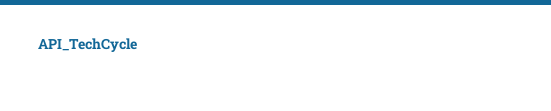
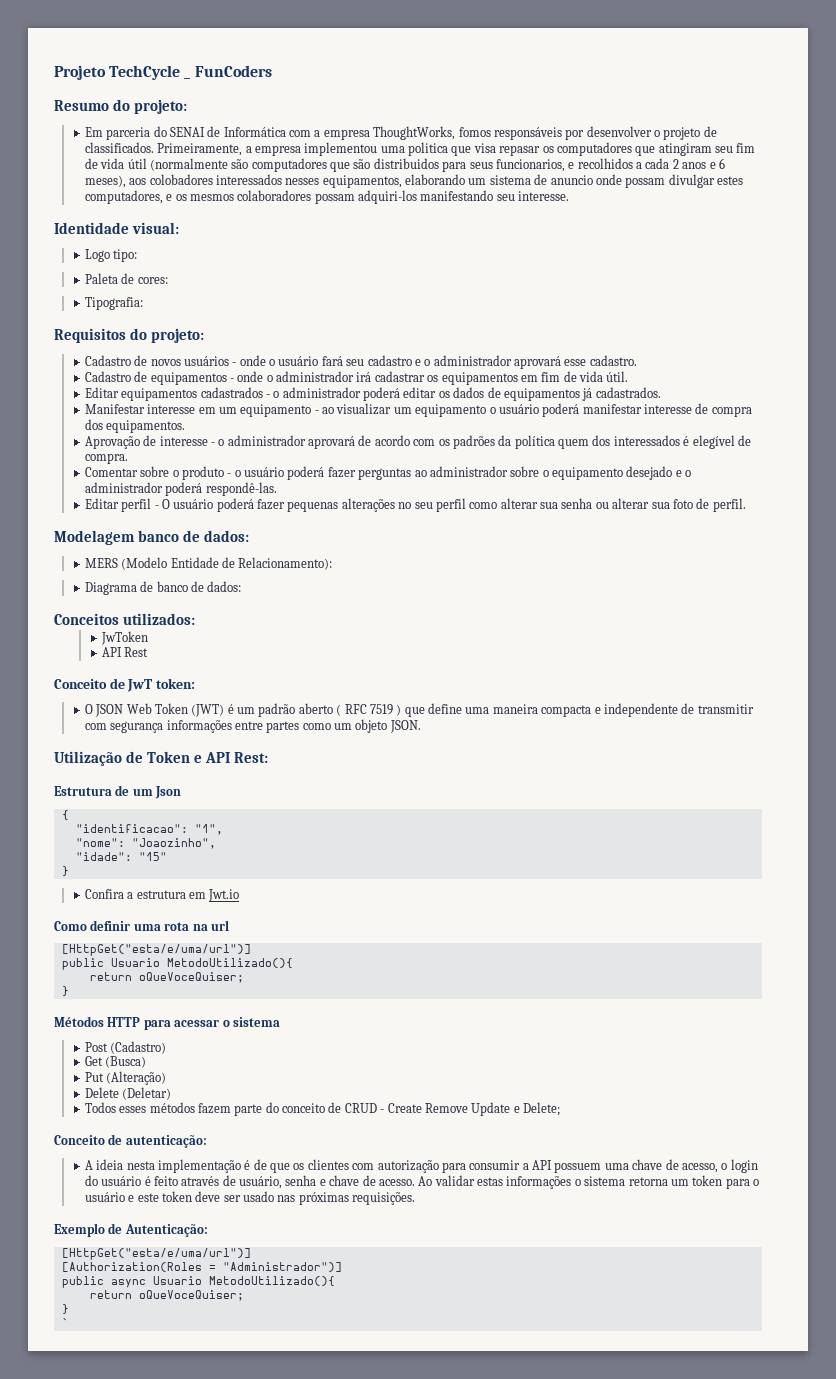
[38,38,137,52] API_TechCycle -> [54,65,191,80] [194,65,272,77] [54,99,187,114] [84,126,717,140] [84,142,756,156] [84,158,725,172] [84,174,744,188] [84,190,570,204] [54,222,179,234] [84,249,138,262] [84,273,168,284] [84,297,143,310] [54,328,204,343] [84,355,637,369] [84,371,629,385] [84,387,661,401] [84,403,752,417] [84,419,186,433] [84,435,751,449] [84,453,128,464] [84,466,692,480] [84,482,277,496] [84,498,746,512] [54,530,249,545] [84,557,333,570] [84,581,242,595] [54,613,195,625] [100,631,148,645] [101,647,149,657] [54,678,195,692] [84,703,754,717] [84,719,421,733] [54,751,268,766] [54,785,182,799] [61,810,69,820] [75,824,223,835] [75,838,216,849] [75,852,167,861] [61,866,69,876] [84,889,240,902] [54,920,229,931] [61,944,251,956] [61,958,293,970] [89,972,244,983] [61,986,69,996] [54,1016,280,1030] [84,1041,167,1054] [84,1056,147,1068] [84,1071,167,1085] [84,1087,172,1100] [84,1102,561,1116] [54,1134,207,1148] [84,1159,758,1173] [84,1175,760,1189] [84,1191,416,1205] [54,1223,208,1237] [61,1248,251,1260] [61,1262,342,1272] [61,1276,335,1288] [89,1290,244,1301] [61,1304,69,1314] [61,1318,69,1327] Projeto TechCycle _ FunCoders // Resumo do projeto: // Em parceria do SENAI de Informática com a empresa ThoughtWorks, fomos responsáveis por desenvolver o projeto de classificados. Primeiramente, a empresa implementou uma politica que visa repasar os computadores que atingiram seu fim de vida útil (normalmente são computadores que são distribuidos para seus funcionarios, e recolhidos a cada 2 anos e 6 meses), aos colobadores interessados nesses equipamentos, elaborando um sistema de anuncio onde possam divulgar estes computadores, e os mesmos colaboradores possam adquiri-los manifestando seu interesse. // Identidade visual: // Logo tipo: // Paleta de cores: // Tipografia: // Requisitos do projeto: // Cadastro de novos usuários - onde o usuário fará seu cadastro e o administrador aprovará esse cadastro. // Cadastro de equipamentos - onde o administrador irá cadastrar os equipamentos em fim de vida útil. // Editar equipamentos cadastrados - o administrador poderá editar os dados de equipamentos já cadastrados. // Manifestar interesse em um equipamento - ao visualizar um equipamento o usuário poderá manifestar interesse de compra dos equipamentos. // Aprovação de interesse - o administrador aprovará de acordo com os padrões da política quem dos interessados é elegível de compra. // Comentar sobre o produto - o usuário poderá fazer perguntas ao administrador sobre o equipamento desejado e o administrador poderá respondê-las. // Editar perfil - O usuário poderá fazer pequenas alterações no seu perfil como alterar sua senha ou alterar sua foto de perfil. // Modelagem banco de dados: // MERS (Modelo Entidade de Relacionamento): // Diagrama de banco de dados: // Conceitos utilizados: // JwToken // API Rest // Conceito de JwT token: // O JSON Web Token (JWT) é um padrão aberto ( RFC 7519 ) que define uma maneira compacta e independente de transmitir com segurança informações entre partes como um objeto JSON. // Utilização de Token e API Rest: // Estrutura de um Json // { // "identificacao": "1", // "nome": "Joaozinho", // "idade": "15" // } // Confira a estrutura em Jwt.io // Como definir uma rota na url // [HttpGet("esta/e/uma/url")] // public Usuario MetodoUtilizado(){ // return oQueVoceQuiser; // } // Métodos HTTP para acessar o sistema // Post (Cadastro) // Get (Busca) // Put (Alteração) // Delete (Deletar) // Todos esses métodos fazem parte do conceito de CRUD - Create Remove Update e Delete; // Conceito de autenticação: // A ideia nesta implementação é de que os clientes com autorização para consumir a API possuem uma chave de acesso, o login do usuário é feito através de usuário, senha e chave de acesso. Ao validar estas informações o sistema retorna um token para o usuário e este token deve ser usado nas próximas requisições. // Exemplo de Autenticação: // [HttpGet("esta/e/uma/url")] // [Authorization(Roles = "Administrador")] // public async Usuario MetodoUtilizado(){ // return oQueVoceQuiser; // } // `

